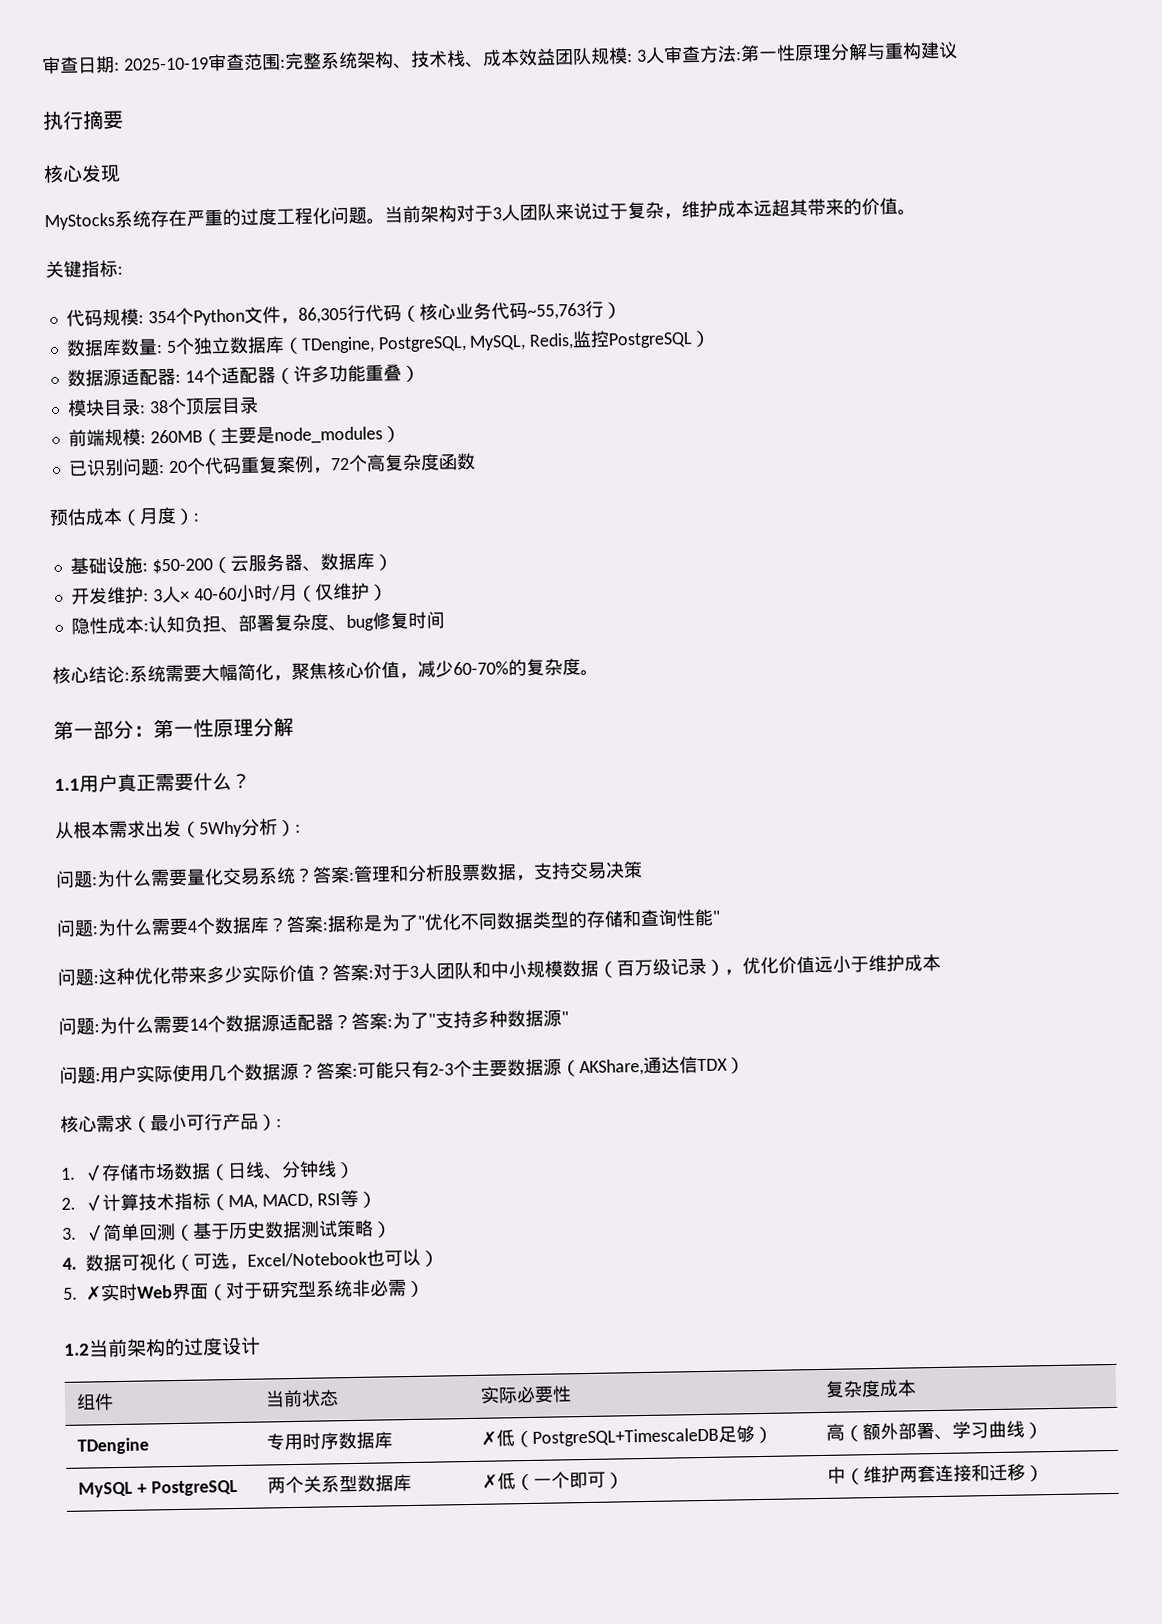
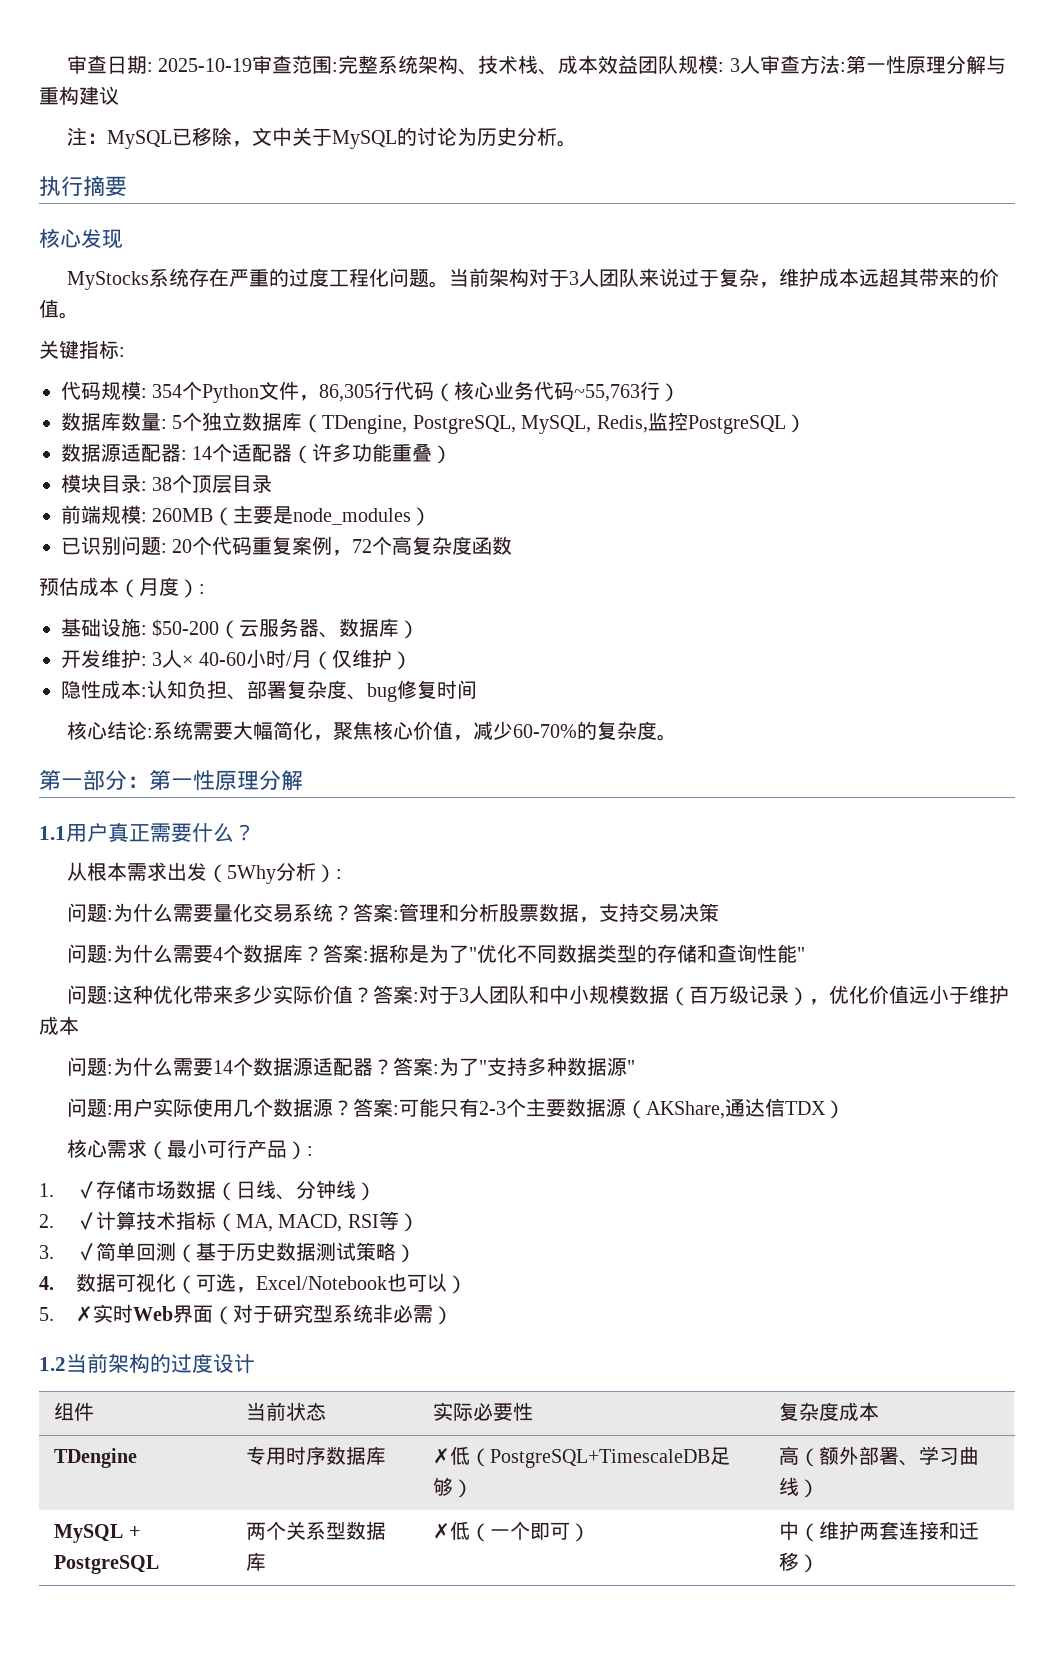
(958, 50) none -> [66,127,577,149] // 注：MySQL已移除，文中关于MySQL的讨论为历史分析。

